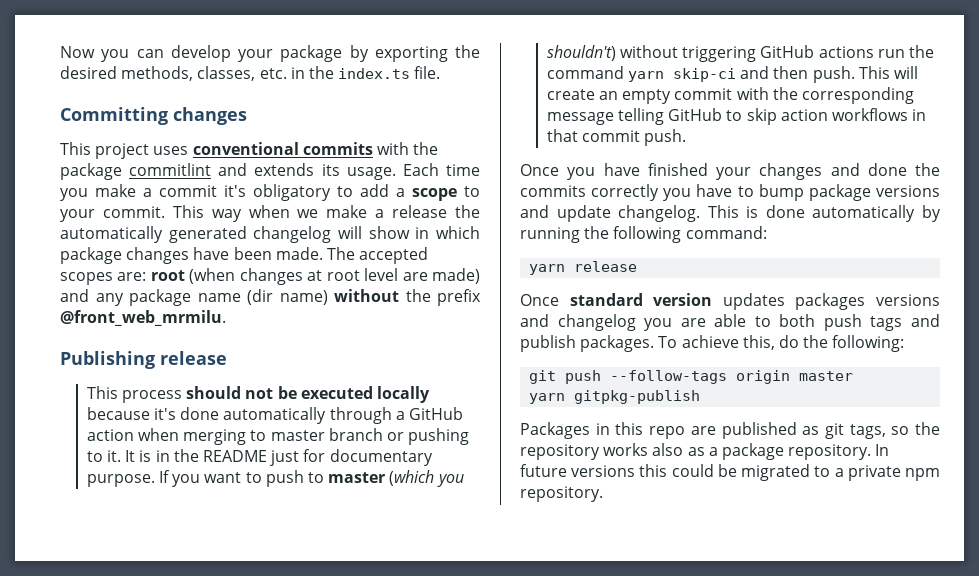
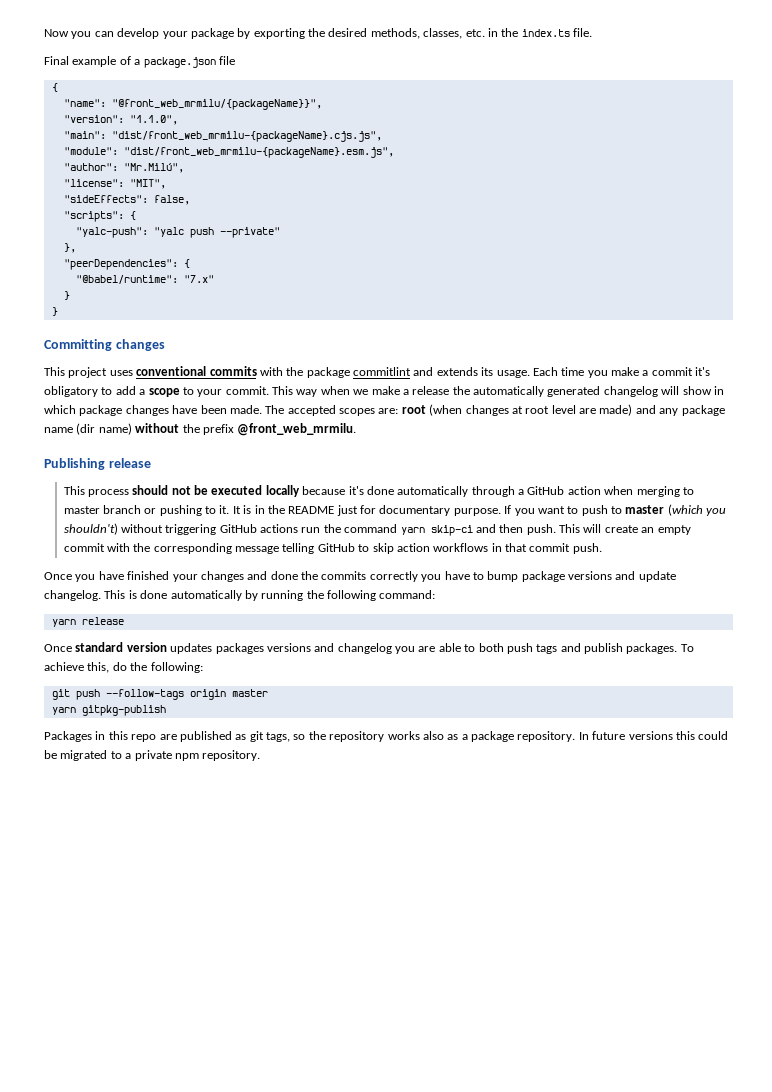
(441, 72) none -> [44,56,235,68] [51,83,58,92] [63,99,322,110] [63,115,178,125] [63,131,382,142] [63,147,394,158] [63,163,184,173] [63,179,166,189] [63,195,190,205] [63,211,136,222] [75,227,280,238] [63,243,76,253] [63,259,190,270] [75,275,214,284] [63,291,70,300] [51,307,58,316] // Final example of a package.json file // { // "name": "@front_web_mrmilu/{packageName}}", // "version": "1.1.0", // "main": "dist/front_web_mrmilu-{packageName}.cjs.js", // "module": "dist/front_web_mrmilu-{packageName}.esm.js", // "author": "Mr.Milú", // "license": "MIT", // "sideEffects": false, // "scripts": { // "yalc-push": "yalc push --private" // }, // "peerDependencies": { // "@babel/runtime": "7.x" // } // }

